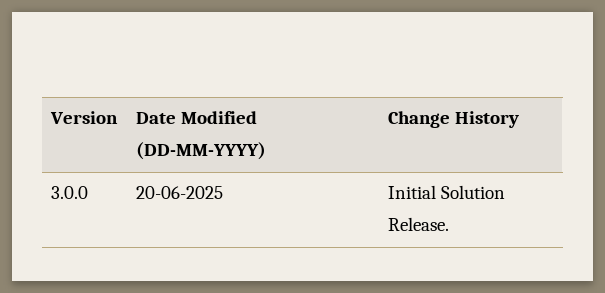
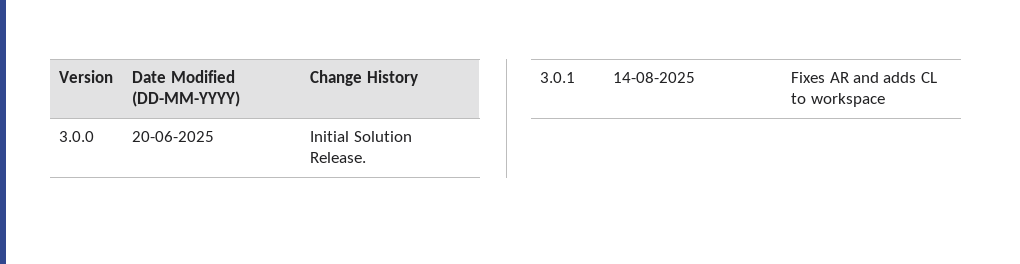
(450, 224) none -> [540,72,576,83] [613,72,696,83] [791,72,937,83] [791,93,885,107] // 3.0.1 | 14-08-2025 | Fixes AR and adds CL to workspace

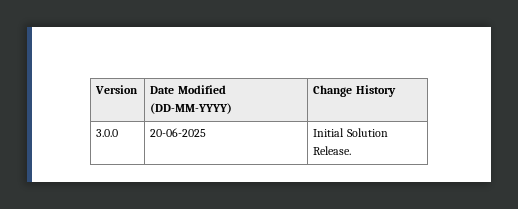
[540,72,576,83] [613,72,696,83] [791,72,937,83] [791,93,885,107] // 3.0.1 | 14-08-2025 | Fixes AR and adds CL to workspace -> (352, 150) none

